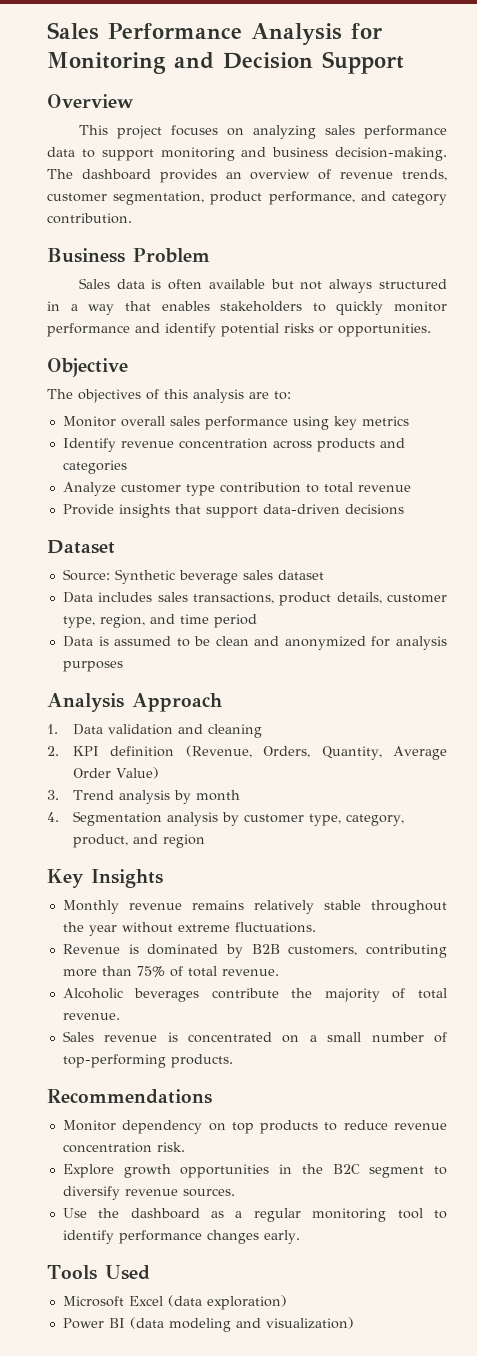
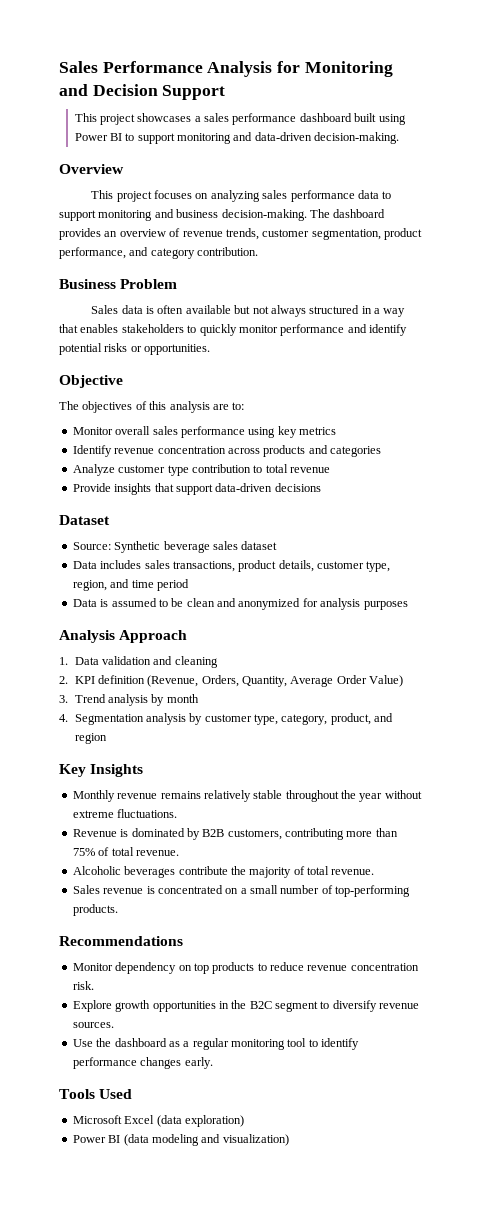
(404, 62) none -> [74,113,406,125] [74,132,400,144] // This project showcases a sales performance dashboard built using Power BI to support monitoring and data-driven decision-making.

